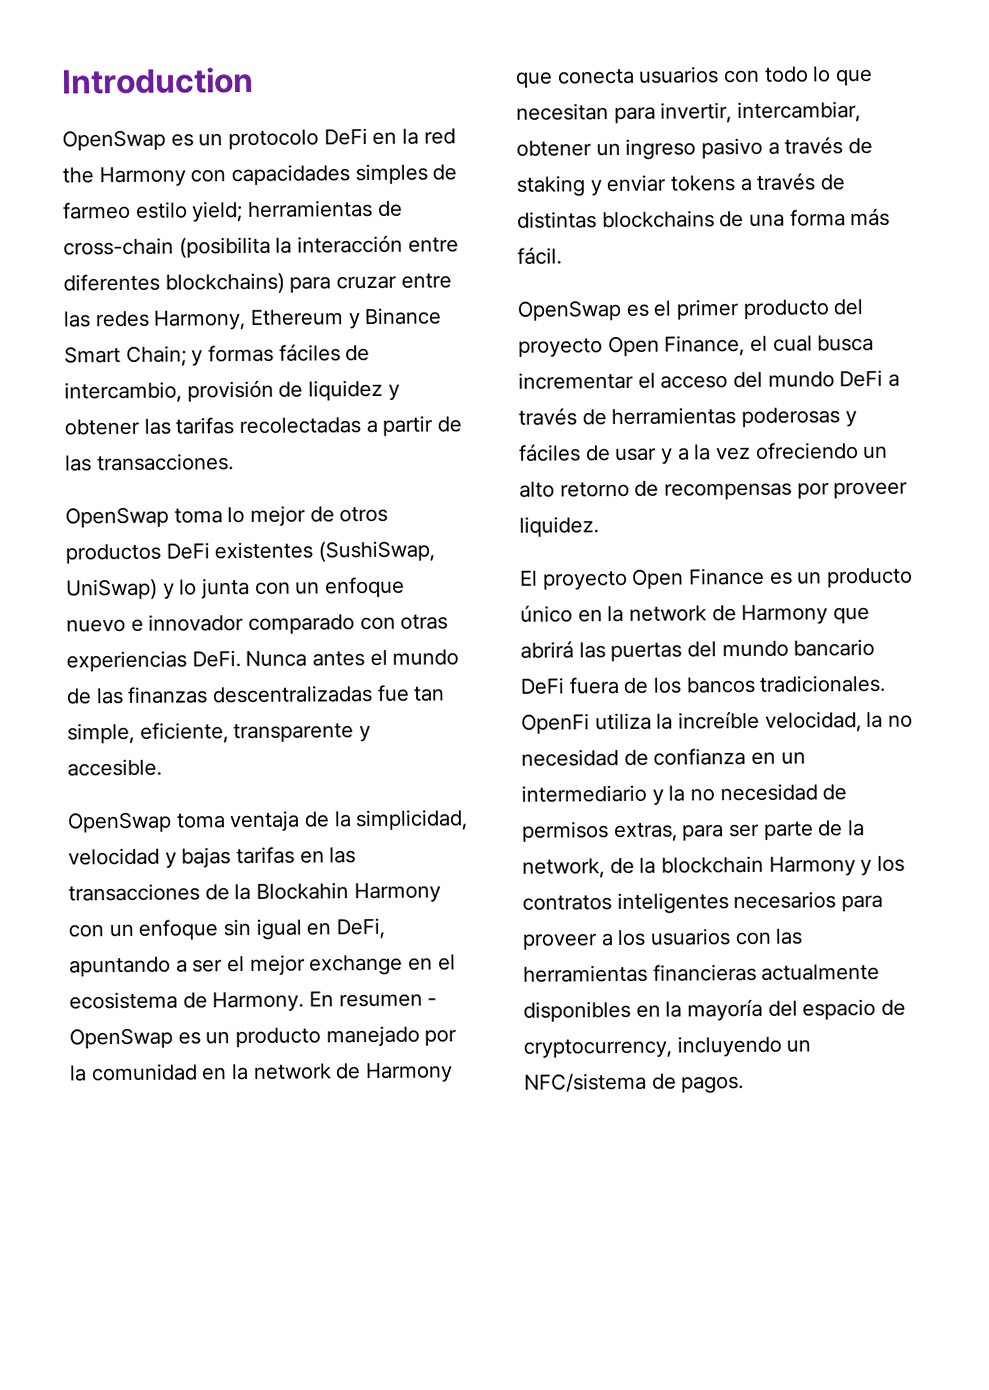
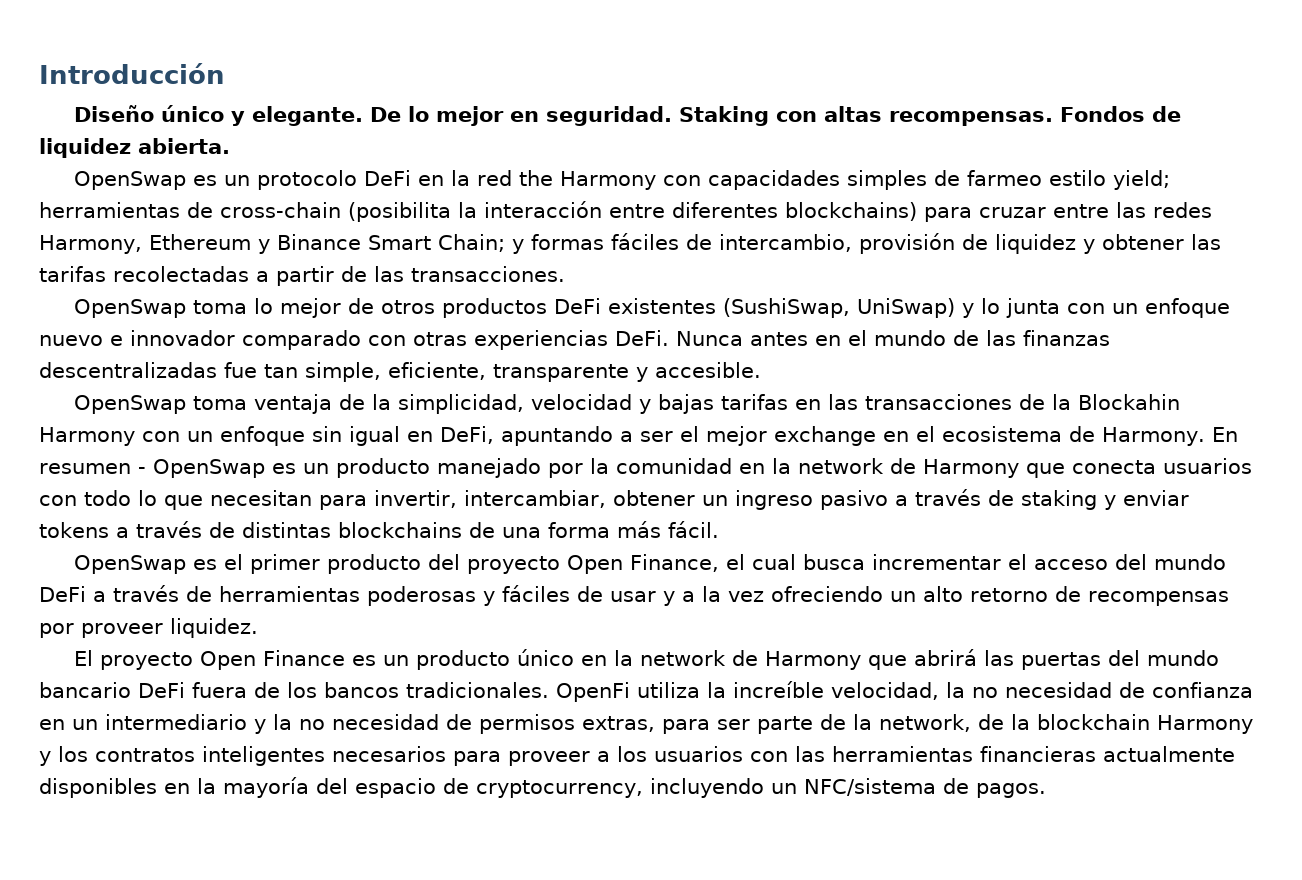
[61,66,254,95] Introduction -> [39,63,225,84] [74,105,1182,126] [39,138,230,158] Introducción // Diseño único y elegante. De lo mejor en seguridad. Staking con altas recompensas. Fondos de liquidez abierta.
(366, 659) none -> [814,335,841,346] en

